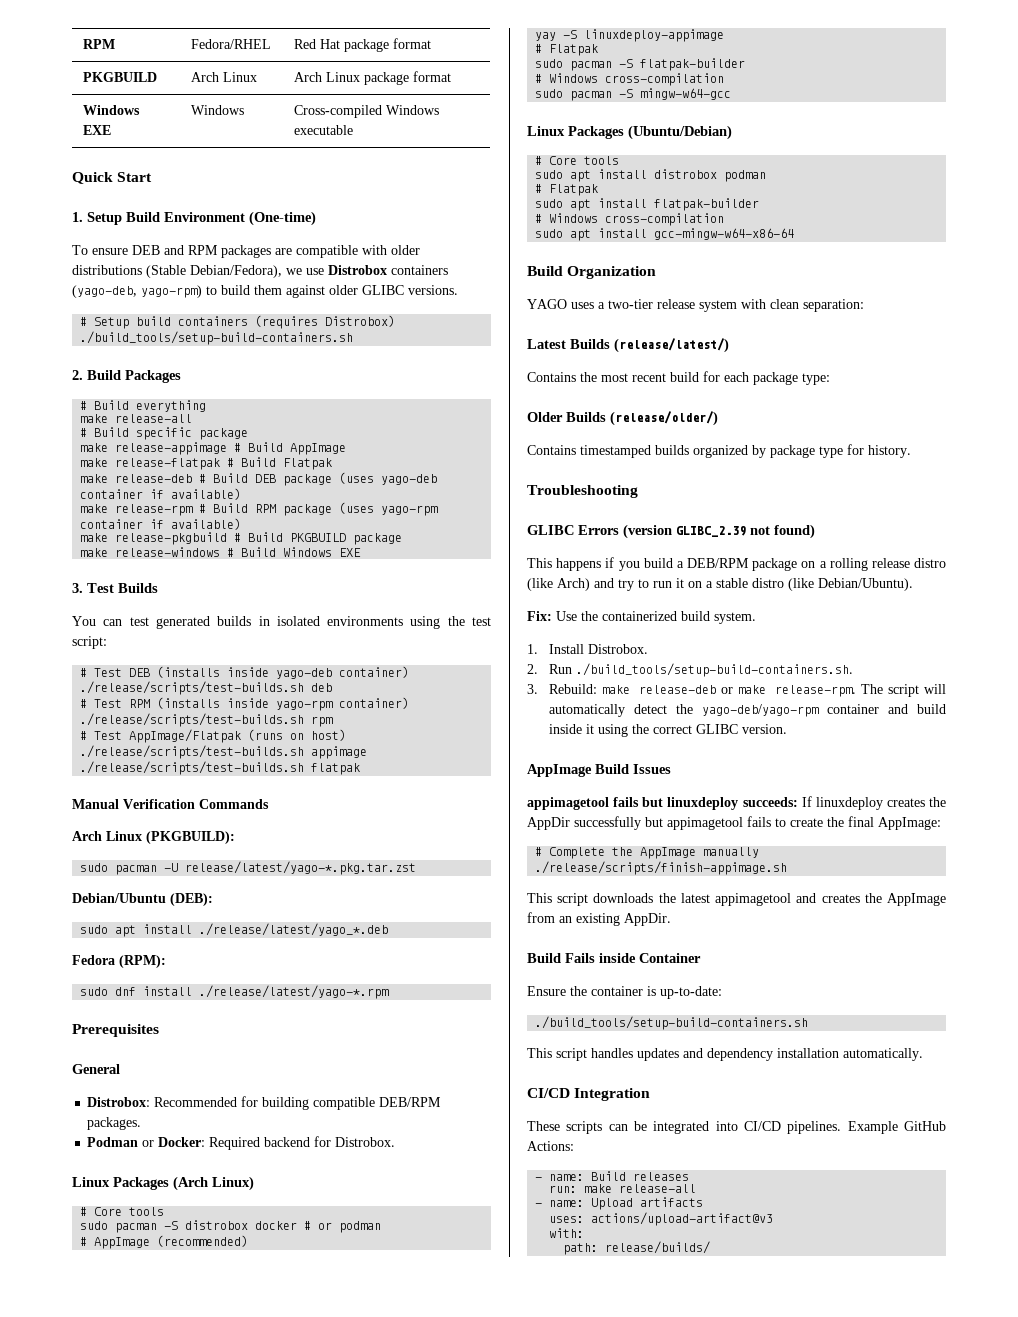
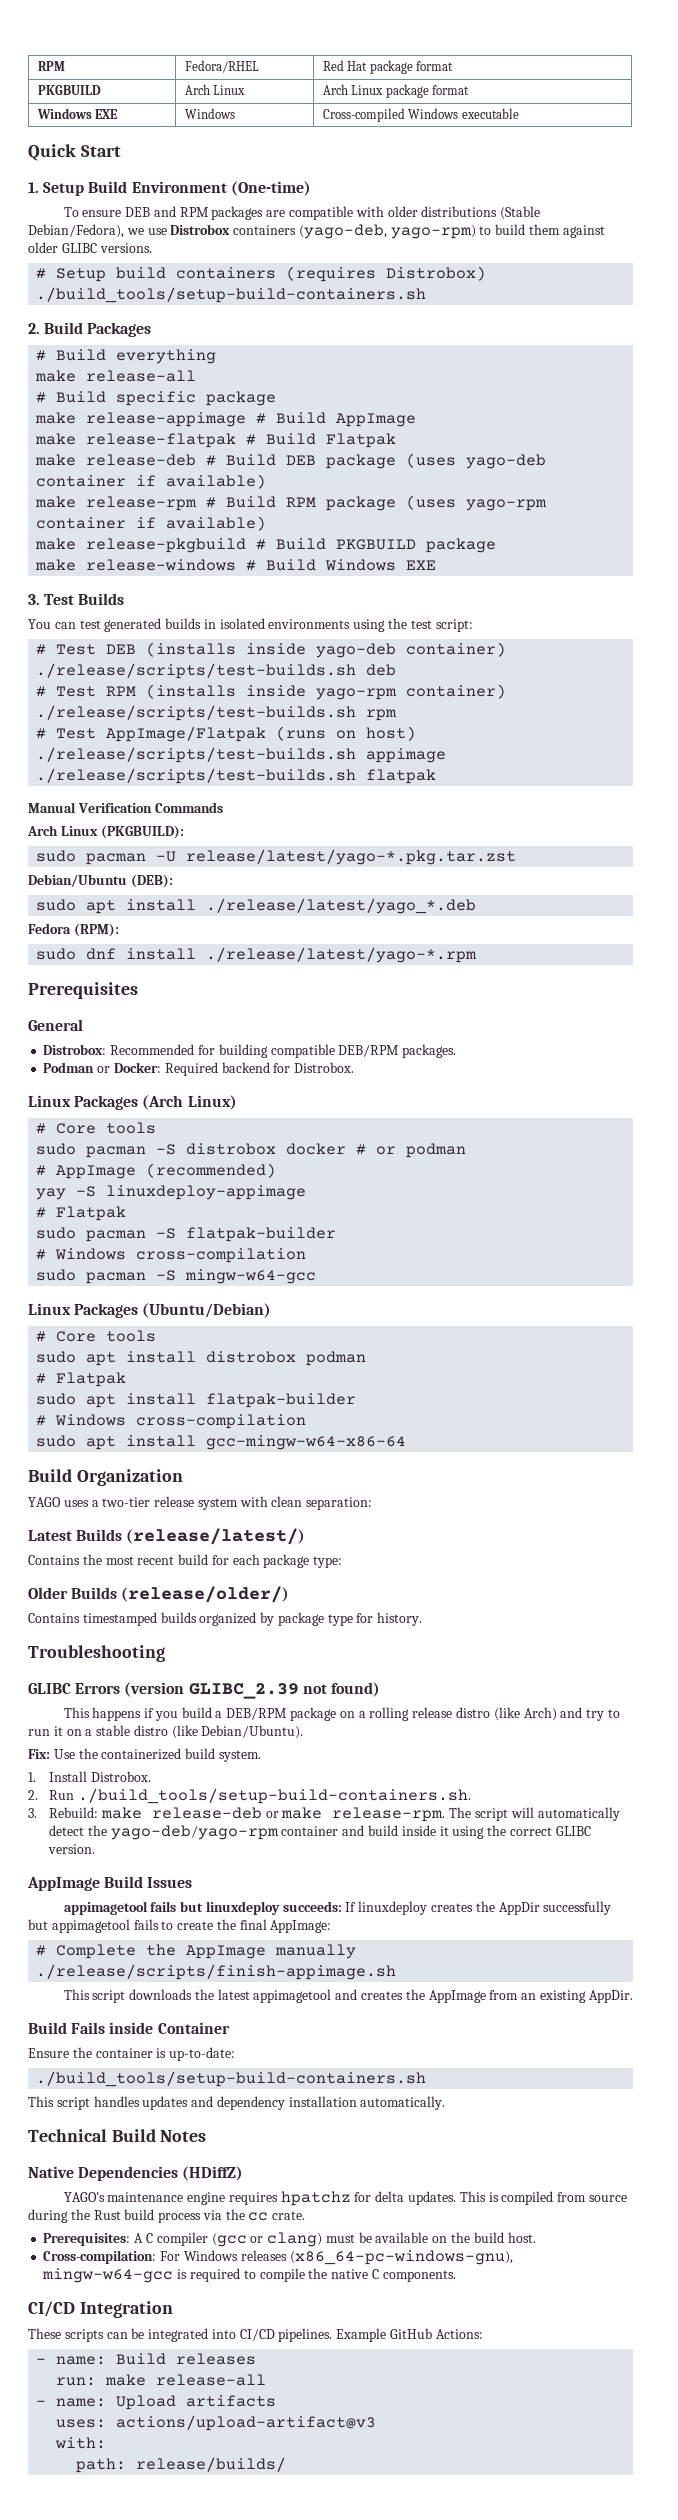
(923, 1054) none -> [28,2129,207,2142] [28,2166,244,2181] [63,2191,627,2206] [28,2209,306,2223] [43,2232,536,2247] [43,2250,513,2265] [42,2268,456,2283] // Technical Build Notes // Native Dependencies (HDiffZ) // YAGO's maintenance engine requires hpatchz for delta updates. This is compiled from source during the Rust build process via the cc crate. // Prerequisites: A C compiler (gcc or clang) must be available on the build host. // Cross-compilation: For Windows releases (x86_64-pc-windows-gnu), mingw-w64-gcc is required to compile the native C components.

